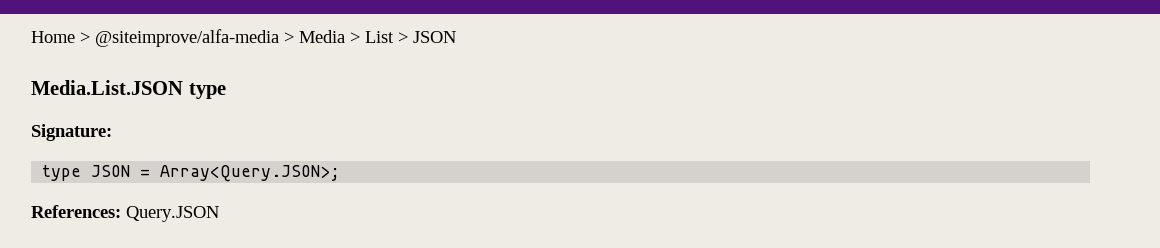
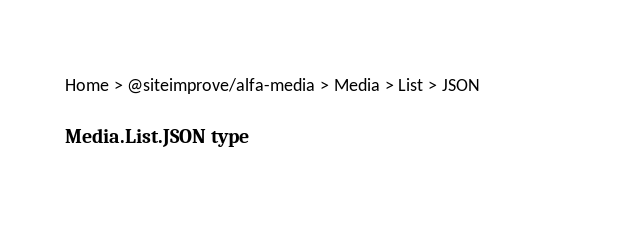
[31,124,112,141] [42,165,341,182] [31,205,219,222] // Signature: // type JSON = Array<Query.JSON>; // References: Query.JSON -> (250, 139) none

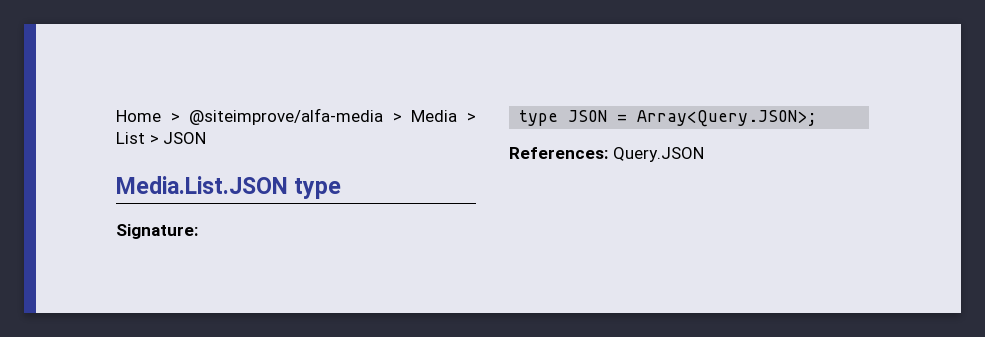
(250, 139) none -> [116,224,198,239] [519,110,818,127] [509,147,704,162] // Signature: // type JSON = Array<Query.JSON>; // References: Query.JSON

